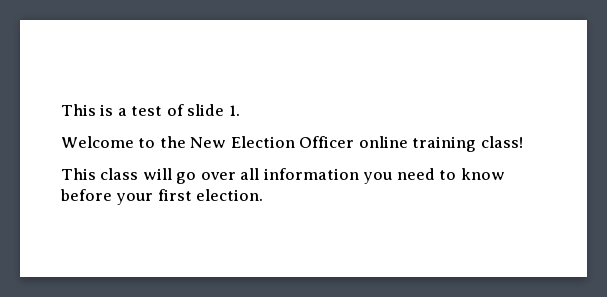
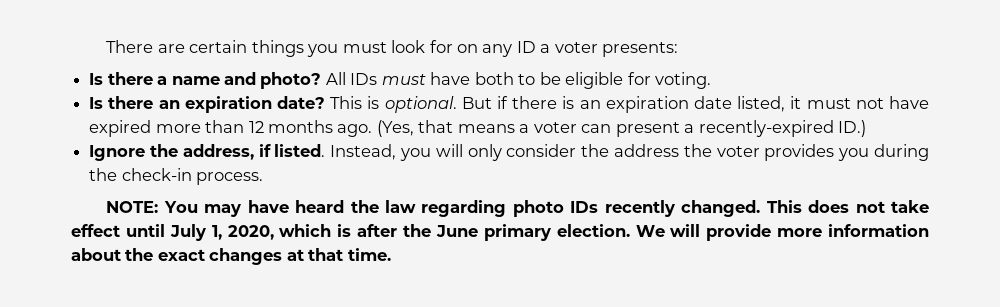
[61,104,240,116] [61,136,523,152] [61,168,505,184] [60,189,264,205] This is a test of slide 1. // Welcome to the New Election Officer online training class! // This class will go over all information you need to know before your first election. -> [106,40,679,57] [89,72,711,89] [89,96,930,113] [89,120,866,137] [89,144,930,161] [89,168,264,185] [106,200,930,217] [71,224,929,241] [71,248,391,265] There are certain things you must look for on any ID a voter presents: // Is there a name and photo? All IDs must have both to be eligible for voting. // Is there an expiration date? This is optional. But if there is an expiration date listed, it must not have expired more than 12 months ago. (Yes, that means a voter can present a recently-expired ID.) // Ignore the address, if listed. Instead, you will only consider the address the voter provides you during the check-in process. // NOTE: You may have heard the law regarding photo IDs recently changed. This does not take effect until July 1, 2020, which is after the June primary election. We will provide more information about the exact changes at that time.

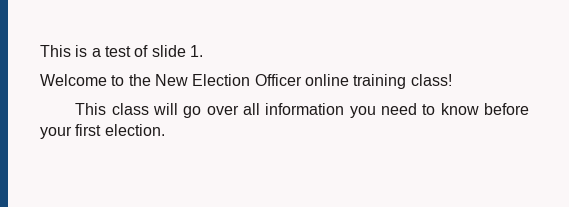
[106,40,679,57] [89,72,711,89] [89,96,930,113] [89,120,866,137] [89,144,930,161] [89,168,264,185] [106,200,930,217] [71,224,929,241] [71,248,391,265] There are certain things you must look for on any ID a voter presents: // Is there a name and photo? All IDs must have both to be eligible for voting. // Is there an expiration date? This is optional. But if there is an expiration date listed, it must not have expired more than 12 months ago. (Yes, that means a voter can present a recently-expired ID.) // Ignore the address, if listed. Instead, you will only consider the address the voter provides you during the check-in process. // NOTE: You may have heard the law regarding photo IDs recently changed. This does not take effect until July 1, 2020, which is after the June primary election. We will provide more information about the exact changes at that time. -> [40,45,203,57] [40,74,452,89] [75,103,529,118] [40,124,165,139] This is a test of slide 1. // Welcome to the New Election Officer online training class! // This class will go over all information you need to know before your first election.

